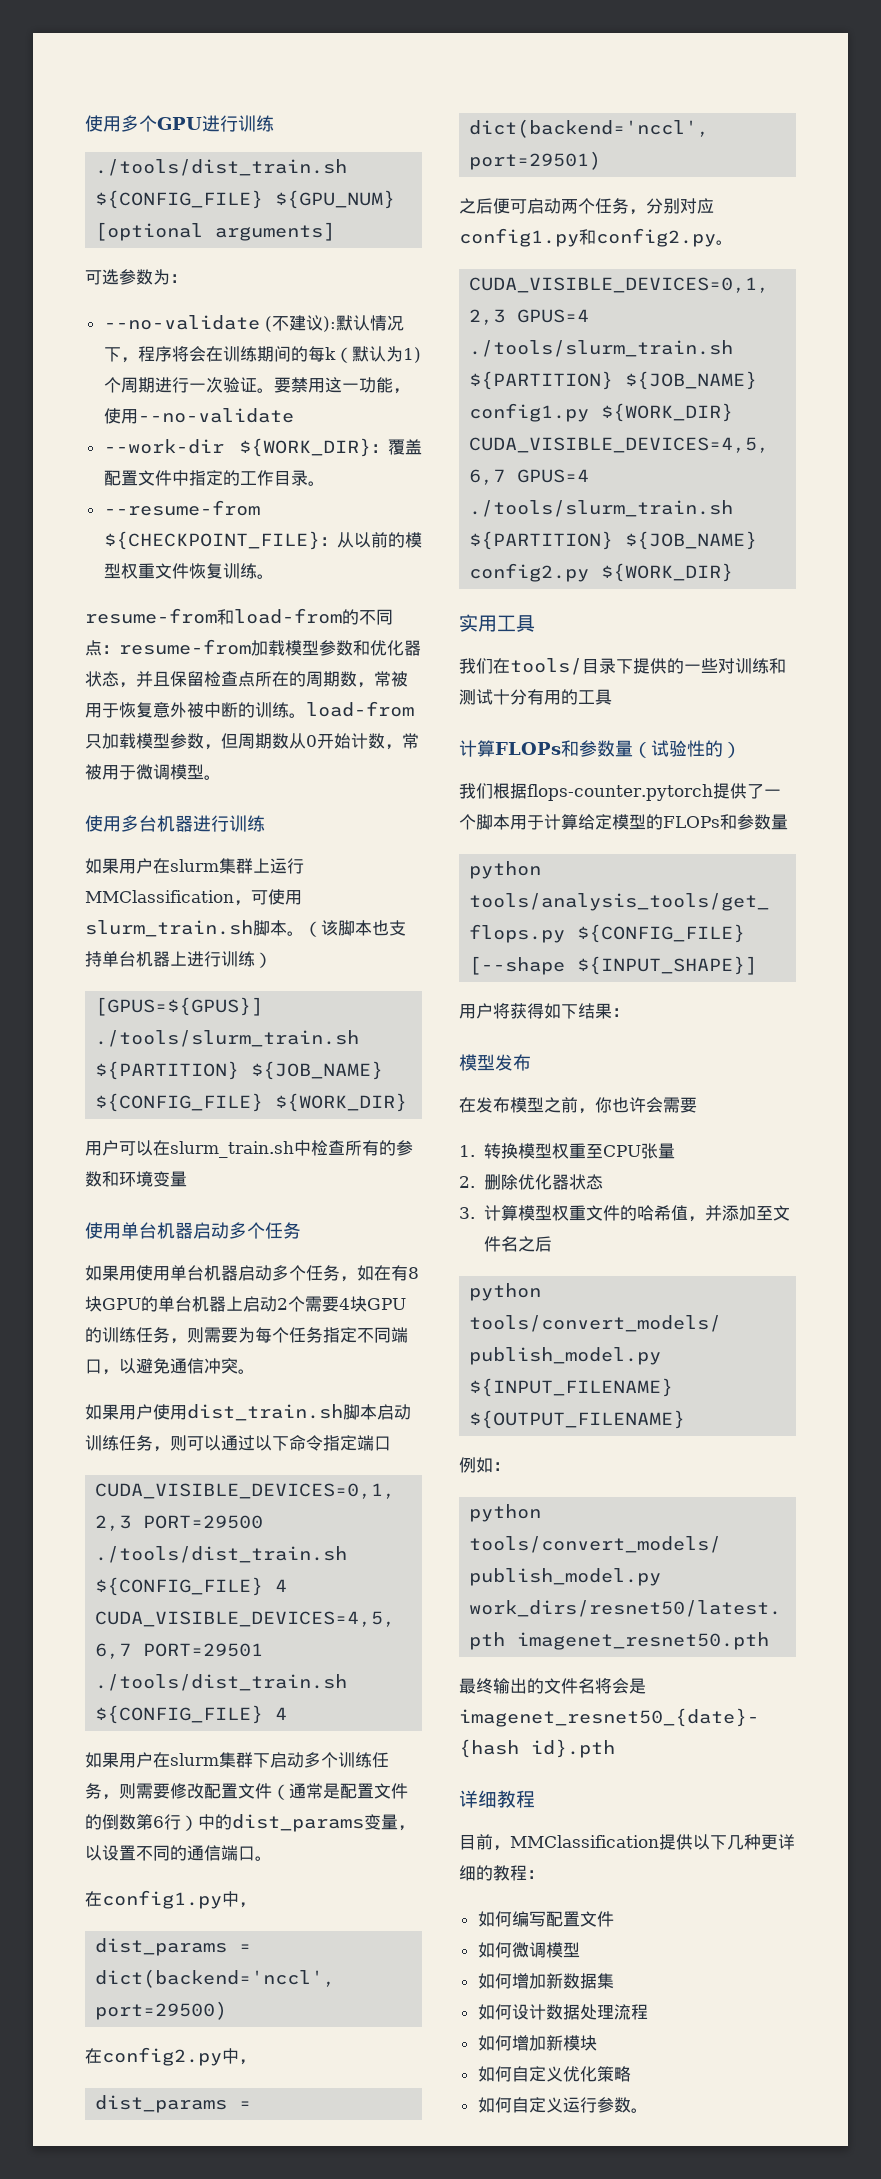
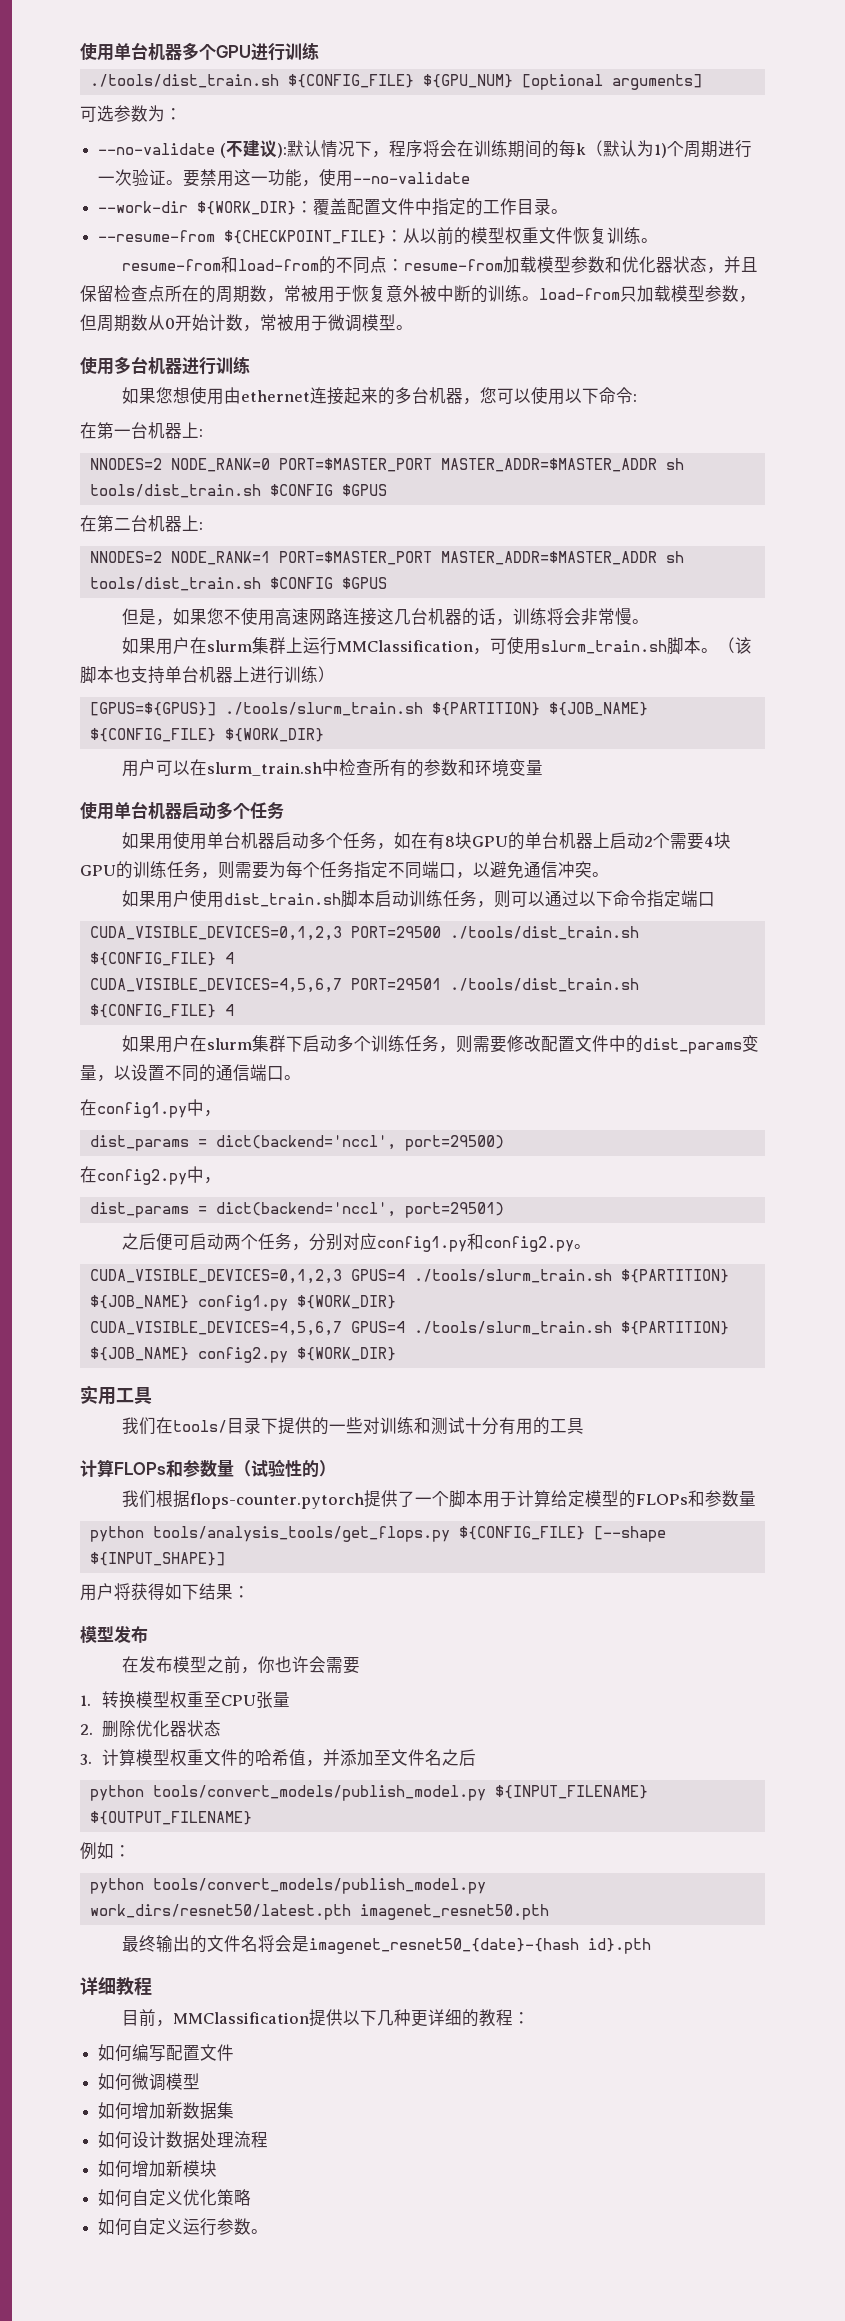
[85,115,121,132] 使用 -> [80,42,182,61] 使用单台机器
(265, 823) none -> [121,387,637,405] [80,422,203,439] [89,458,684,472] [89,484,387,498] [80,515,203,532] [89,551,684,565] [89,577,387,591] [121,607,649,626] // 如果您想使用由ethernet连接起来的多台机器，您可以使用以下命令: // 在第一台机器上: // NNODES=2 NODE_RANK=0 PORT=$MASTER_PORT MASTER_ADDR=$MASTER_ADDR sh tools/dist_train.sh $CONFIG $GPUS // 在第二台机器上: // NNODES=2 NODE_RANK=1 PORT=$MASTER_PORT MASTER_ADDR=$MASTER_ADDR sh tools/dist_train.sh $CONFIG $GPUS // 但是，如果您不使用高速网路连接这几台机器的话，训练将会非常慢。
[272,1783,408,1800] [85,1814,198,1831] （通常是配置文件的倒数第6行） -> (609, 1043) none

